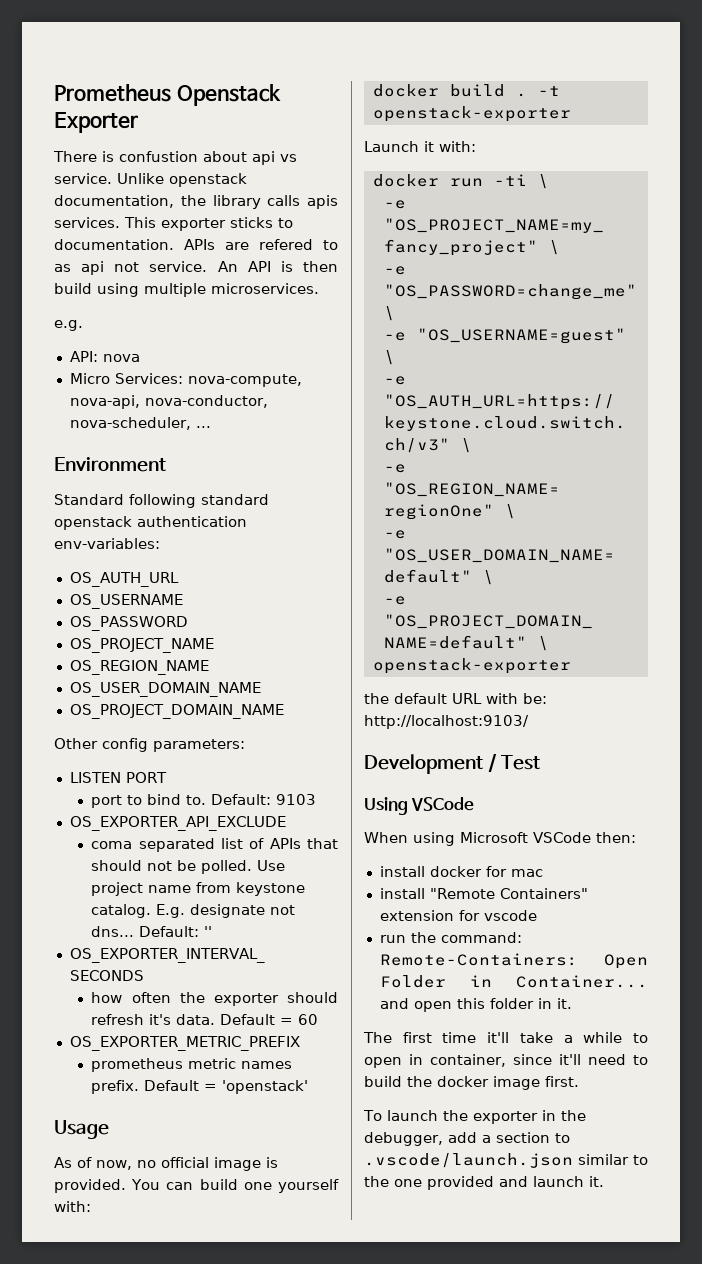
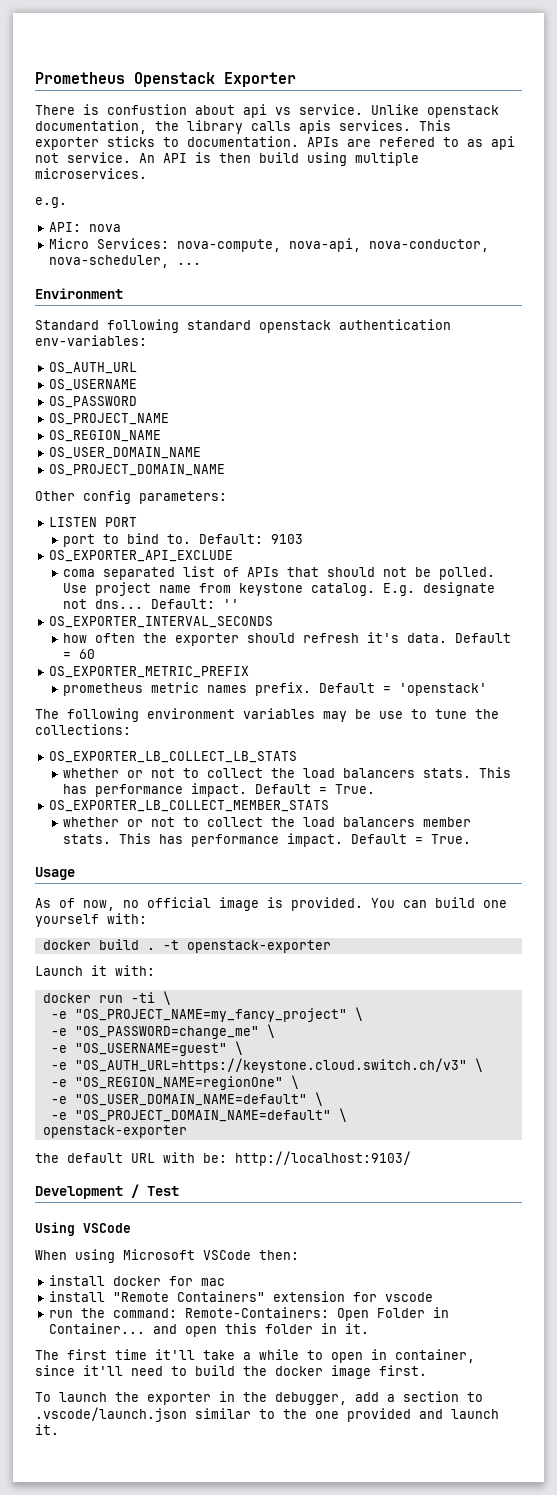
(309, 1087) none -> [35,708,499,722] [35,724,131,735] [48,751,297,763] [62,767,511,778] [62,783,375,797] [48,800,329,812] [62,817,471,827] [62,833,471,847] // The following environment variables may be use to tune the collections: // OS_EXPORTER_LB_COLLECT_LB_STATS // whether or not to collect the load balancers stats. This has performance impact. Default = True. // OS_EXPORTER_LB_COLLECT_MEMBER_STATS // whether or not to collect the load balancers member stats. This has performance impact. Default = True.

